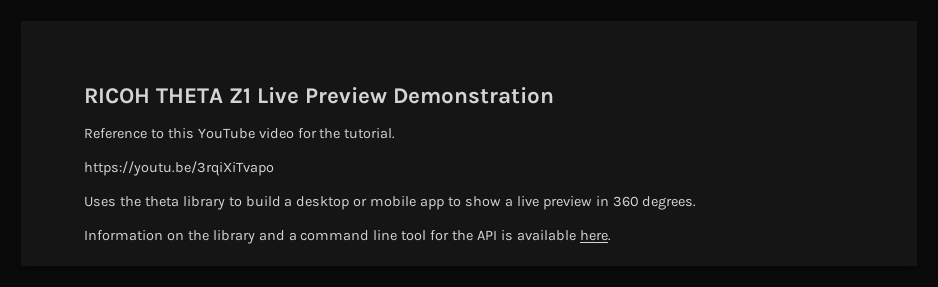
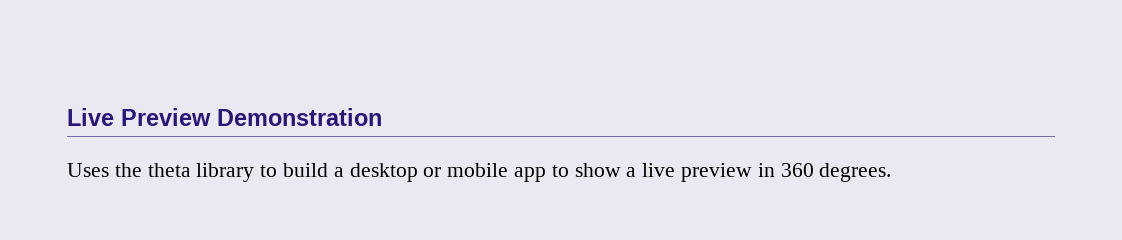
[84,88,252,104] RICOH THETA Z1 -> (67, 117) none
[84,128,396,139] [84,161,274,176] // Reference to this YouTube video for the tutorial. // https://youtu.be/3rqiXiTvapo -> (382, 117) none
[84,230,611,244] // Information on the library and a command line tool for the API is available here. -> (892, 172) none

